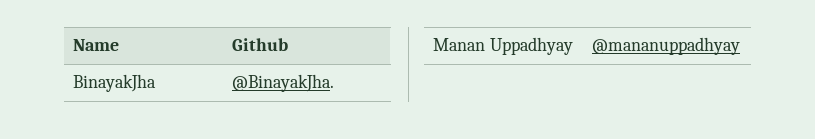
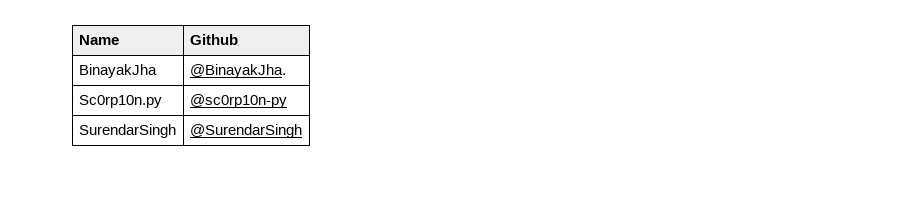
[432,37,573,55] [591,37,740,55] Manan Uppadhyay | @mananuppadhyay -> [78,95,162,108] [189,94,287,108] [78,124,176,138] [189,124,302,138] Sc0rp10n.py | @sc0rp10n-py // SurendarSingh | @SurendarSingh

